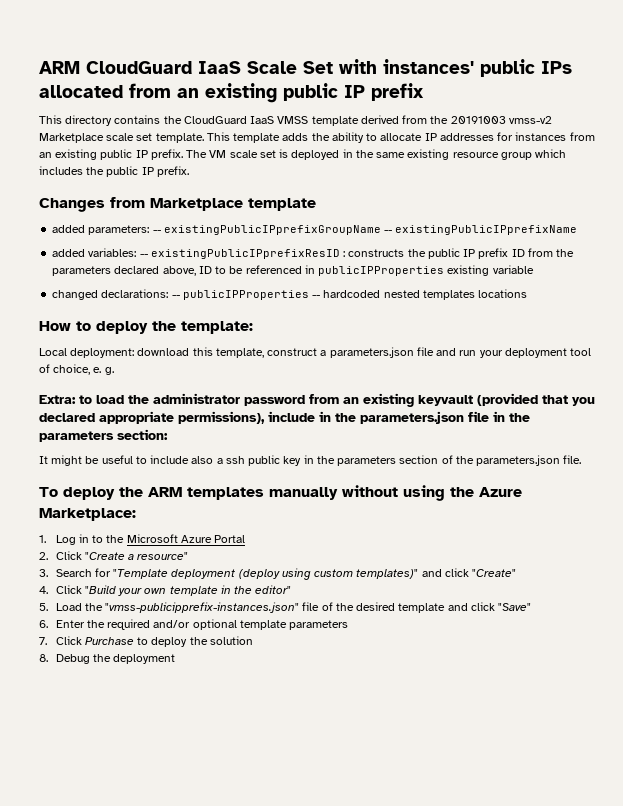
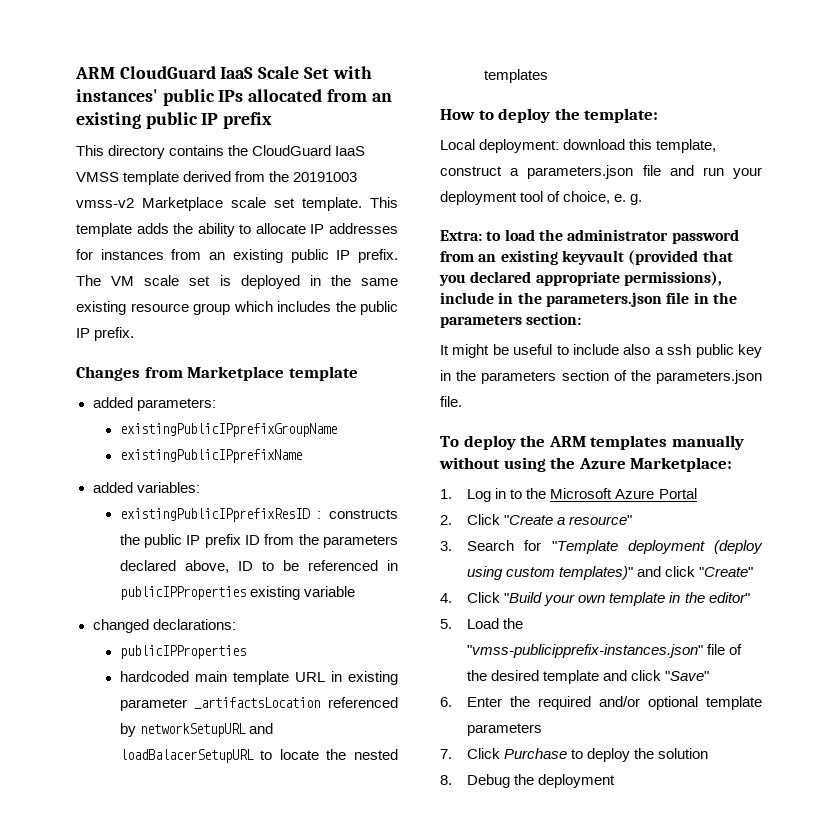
[152,230,161,233] -- -> (216, 404) //
[384,230,393,233] -- -> (337, 430) //
[139,254,148,257] -- -> (200, 487) //
[171,290,381,300] -- publicIPProperties -- hardcoded -> [119,645,246,659] [119,671,399,685] [119,697,398,711] [119,723,273,737] [119,749,347,763] // publicIPProperties // hardcoded main template URL in existing parameter _artifactsLocation referenced by networkSetupURL and loadBalacerSetupURL to locate the
[478,289,528,298] locations -> (548, 76) none

